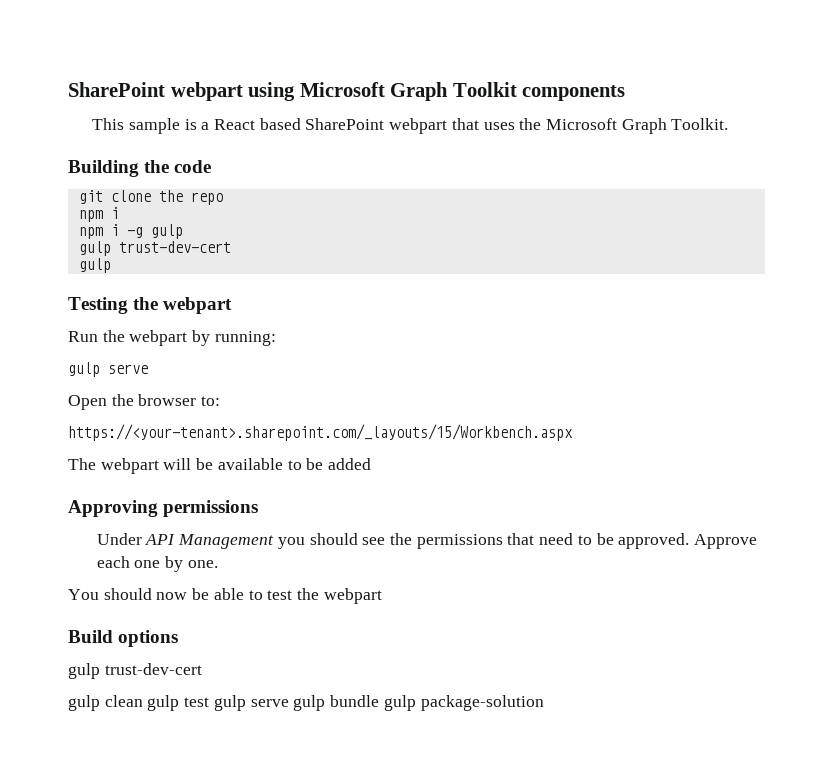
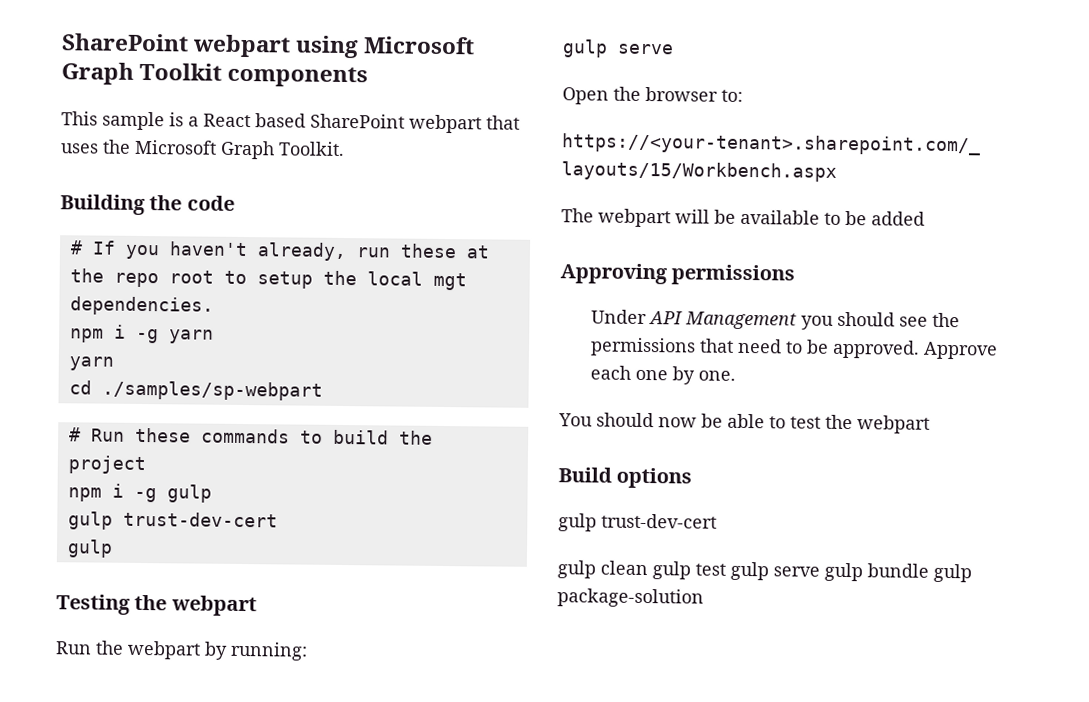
[78,190,223,205] [78,207,119,222] git clone the repo // npm i -> [69,240,490,262] [69,268,467,291] [69,296,214,316] [69,324,214,344] [68,356,114,371] [68,380,323,401] [68,427,433,445] [67,455,146,475] # If you haven't already, run these at the repo root to setup the local mgt dependencies. // npm i -g yarn // yarn // cd ./samples/sp-webpart // # Run these commands to build the project

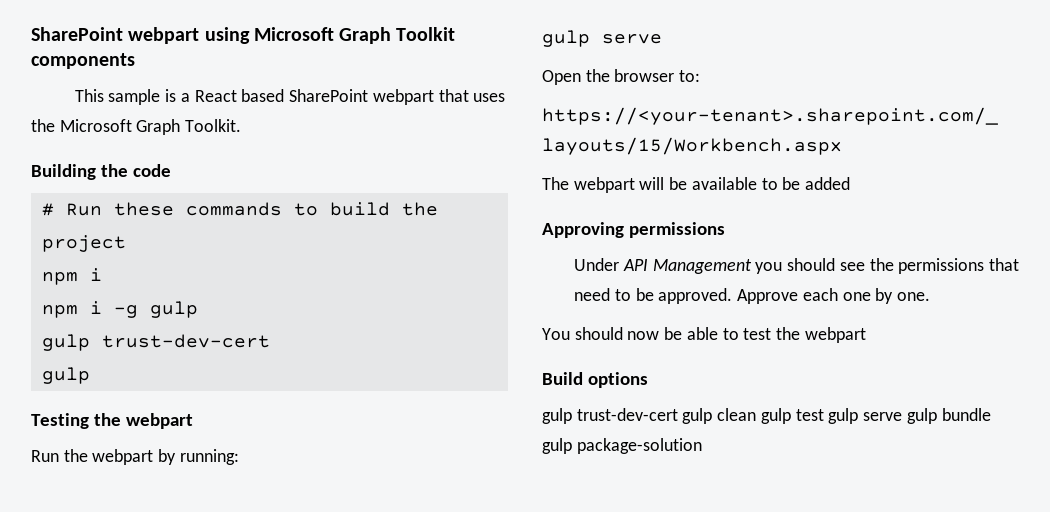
[69,240,490,262] [69,268,467,291] [69,296,214,316] [69,324,214,344] [68,356,114,371] [68,380,323,401] // # If you haven't already, run these at the repo root to setup the local mgt dependencies. // npm i -g yarn // yarn // cd ./samples/sp-webpart -> (171, 170) none
(124, 490) none -> [41,301,102,318] // npm i
(717, 521) // -> (678, 414) none

